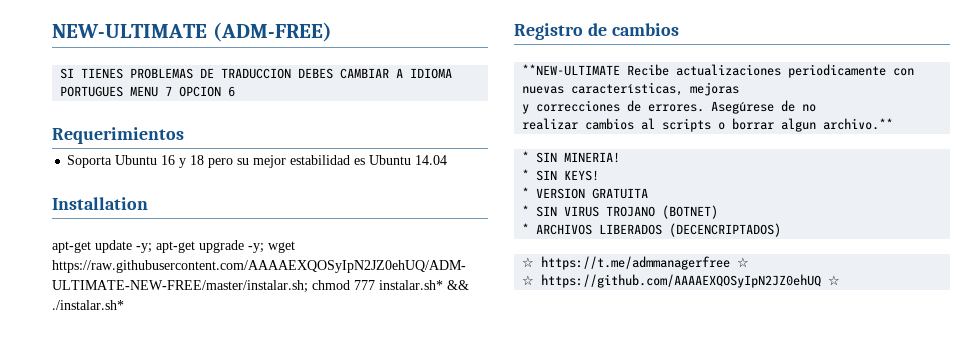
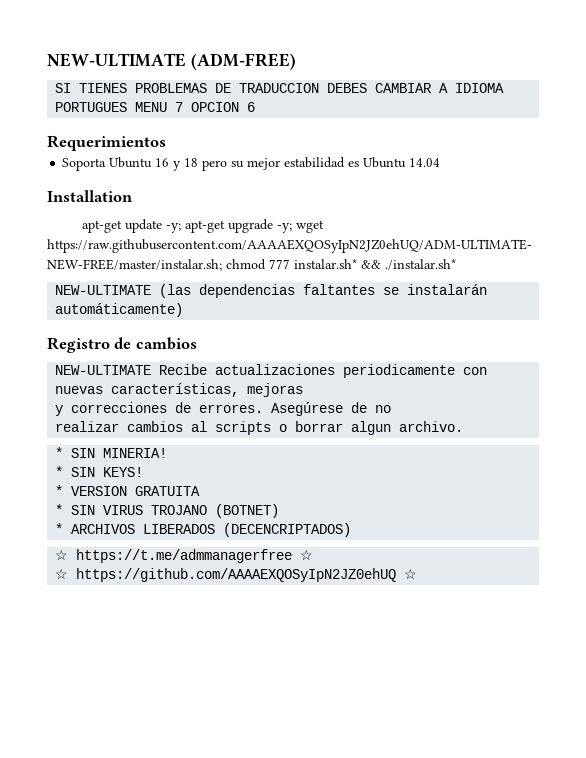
(124, 305) none -> [55,284,488,298] [55,303,184,317] // NEW-ULTIMATE (las dependencias faltantes se instalarán automáticamente)
[522,64,621,76] **NEW-ULTIMATE -> [55,365,152,375] NEW-ULTIMATE
[823,118,894,130] archivo.** -> [399,421,464,432] archivo.

